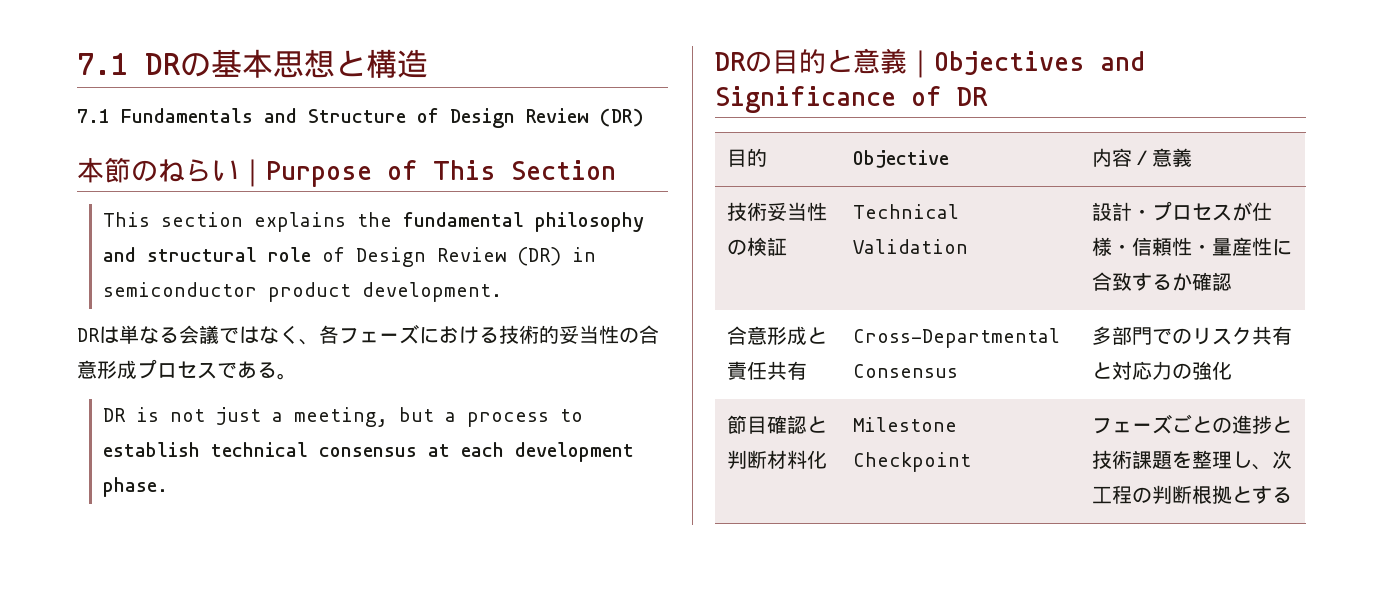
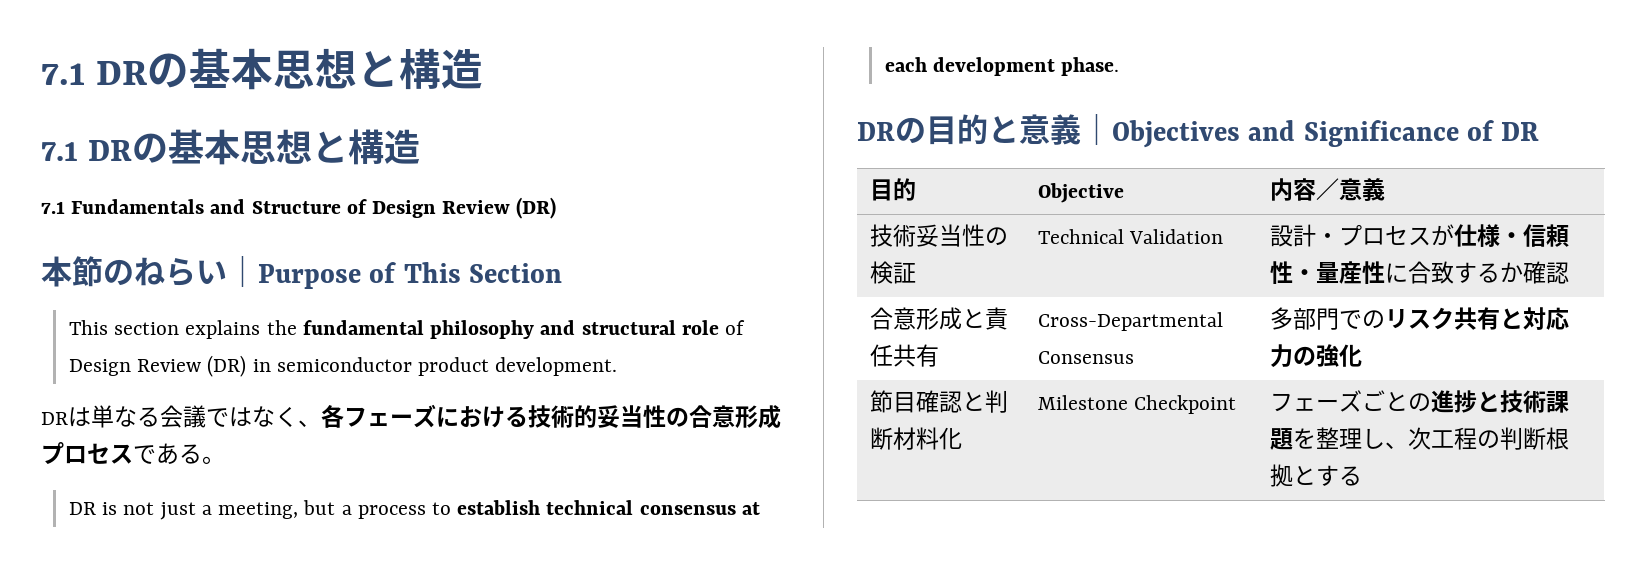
[77,49,428,78] 7.1 DRの基本思想と構造 -> [41,48,484,90] [41,129,420,165] 7.1 DRの基本思想と構造 // 7.1 DRの基本思想と構造

